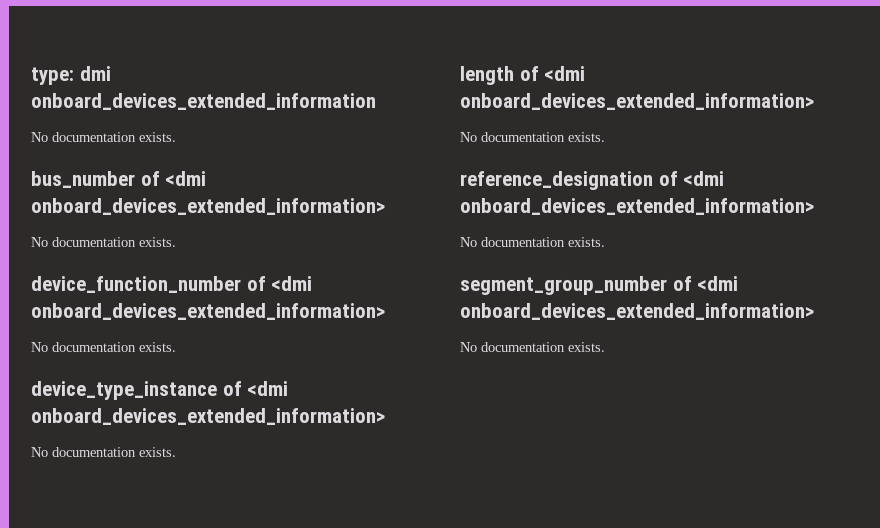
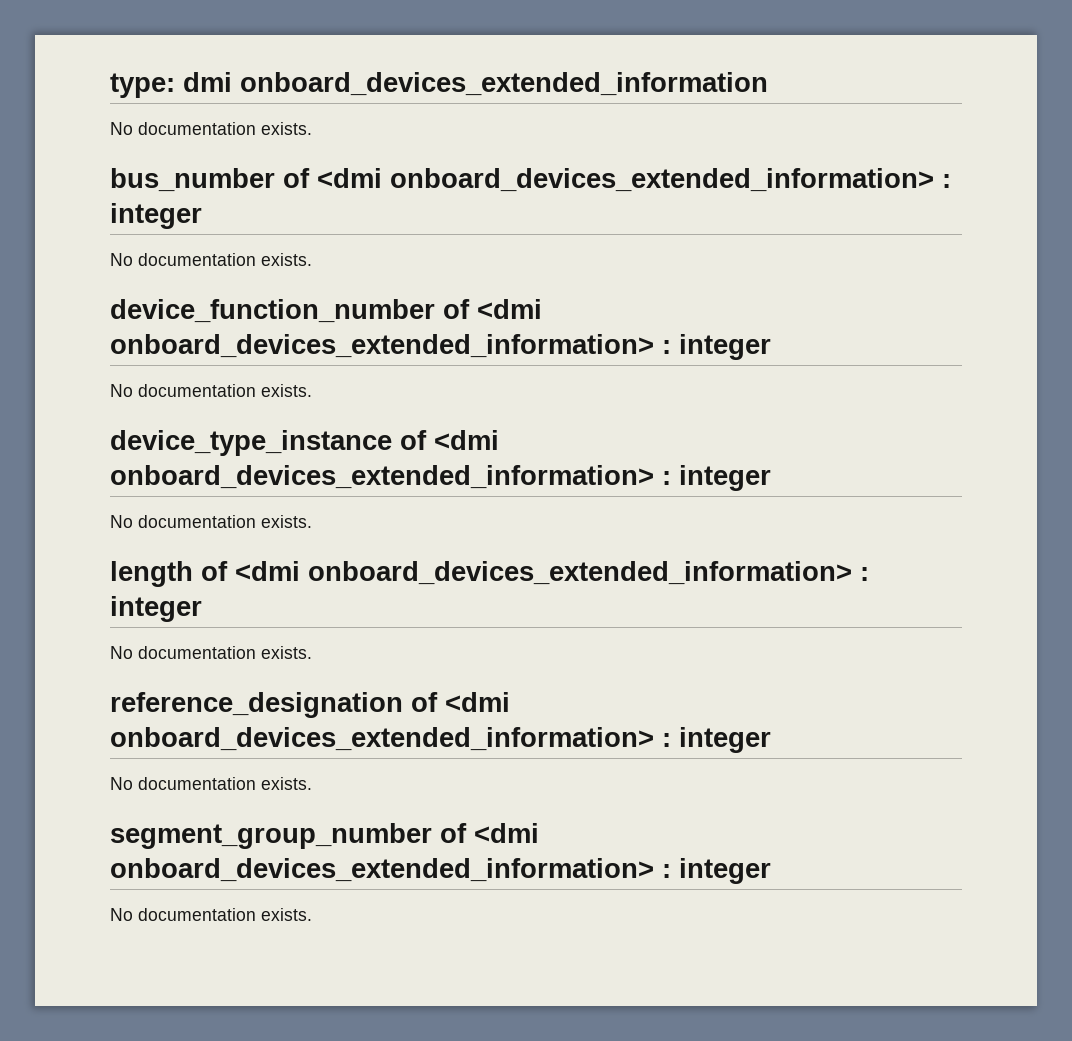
(385, 206) none -> [942,174,951,188] [110,203,202,229] : integer
(385, 311) none -> [662,334,771,360] : integer
(385, 416) none -> [662,465,771,491] : integer
(814, 101) none -> [860,567,869,581] [110,596,202,622] : integer
(814, 206) none -> [662,727,771,753] : integer
(814, 311) none -> [662,858,771,884] : integer

